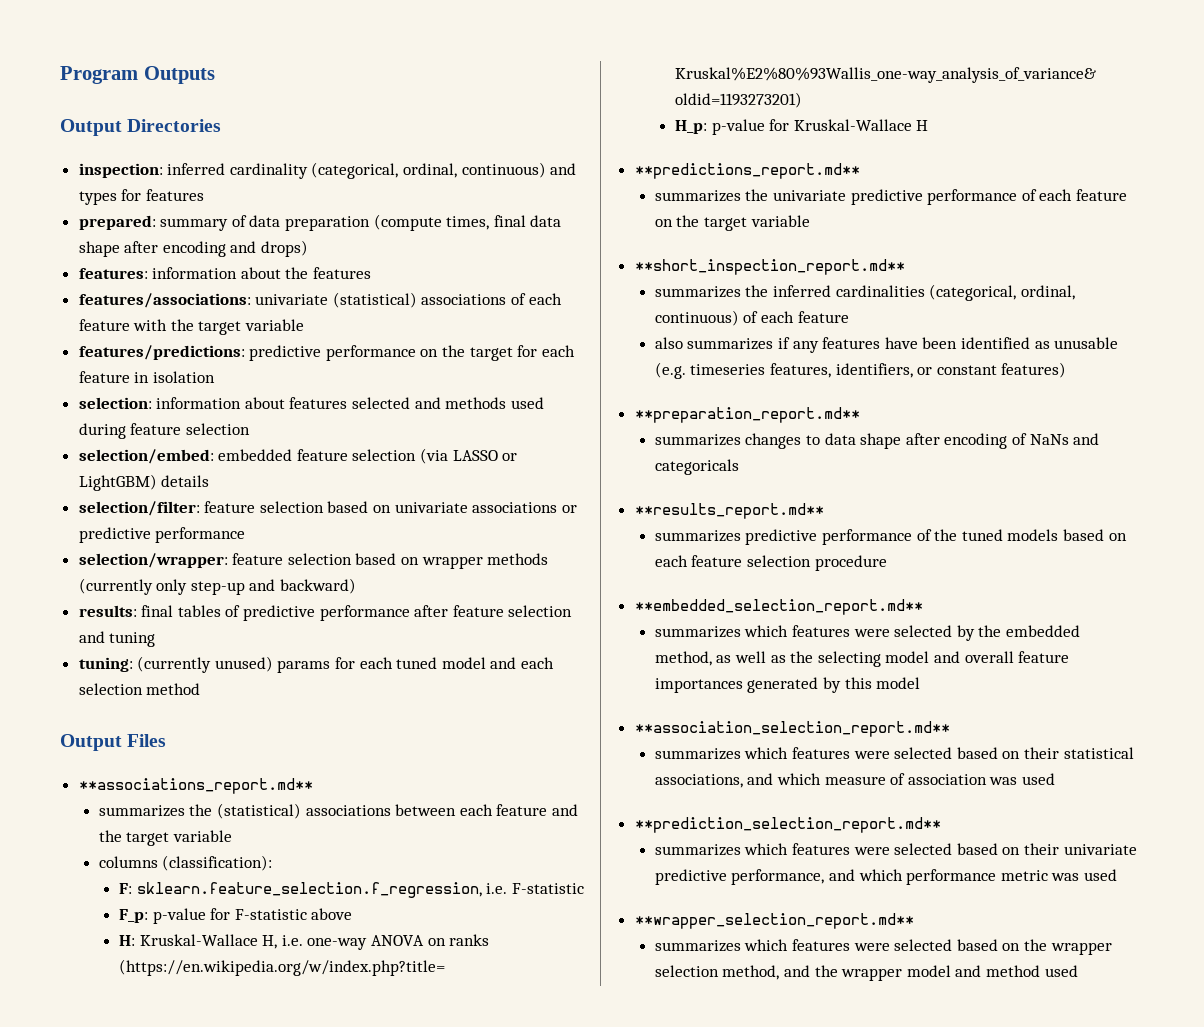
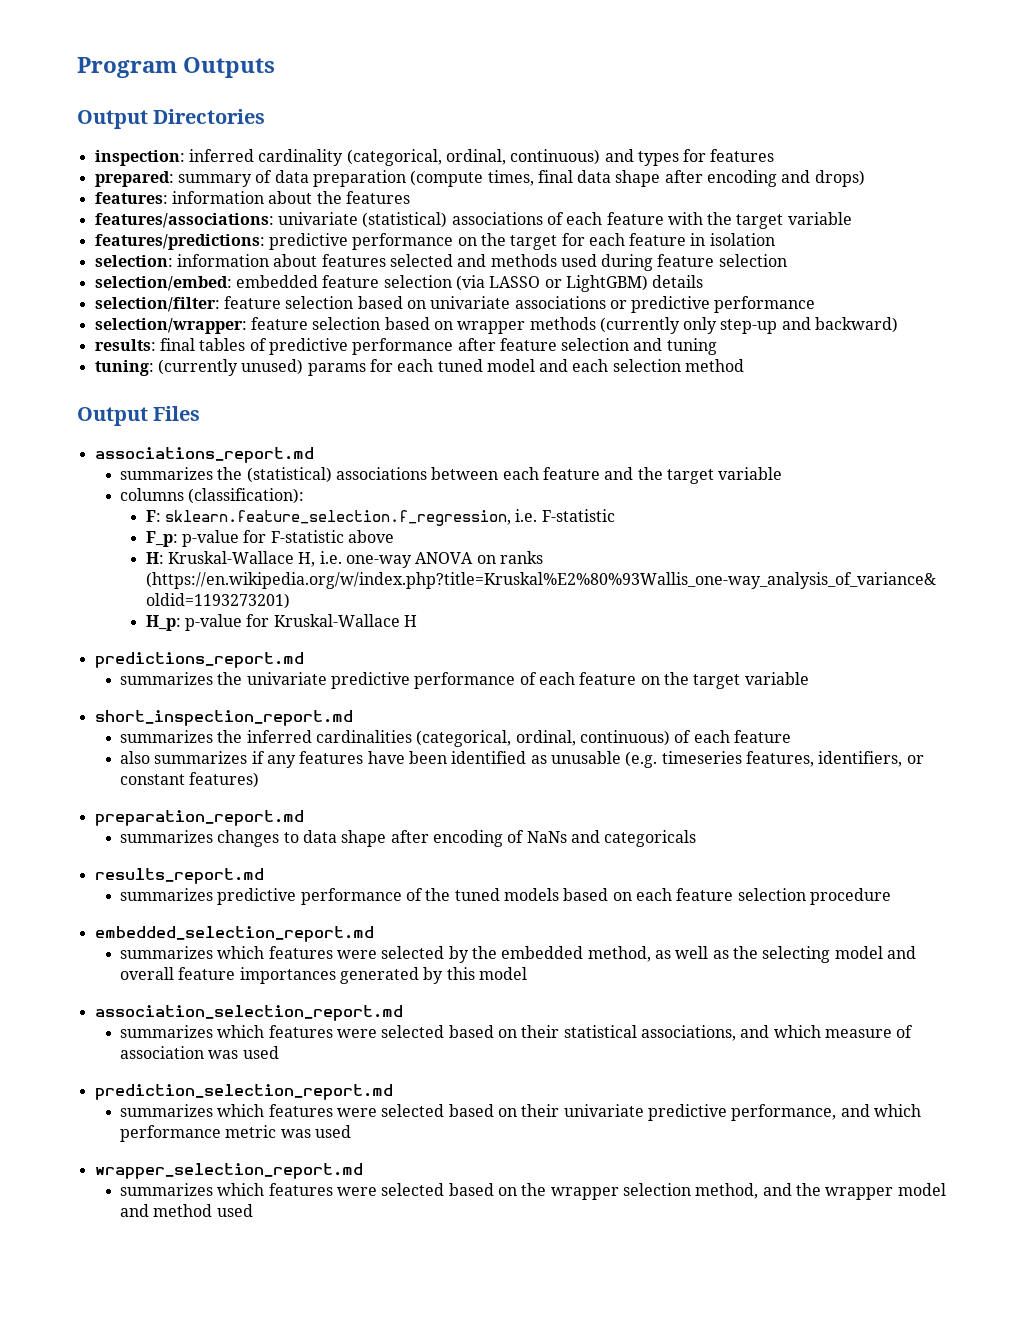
[78,778,313,794] **associations_report.md** -> [94,447,314,463] associations_report.md
[634,163,860,179] **predictions_report.md** -> [94,652,304,668] predictions_report.md
[634,259,905,275] **short_inspection_report.md** -> [94,710,353,726] short_inspection_report.md
[634,407,860,423] **preparation_report.md** -> [94,810,304,826] preparation_report.md
[634,503,824,519] **results_report.md** -> [94,868,264,884] results_report.md
[634,599,923,615] **embedded_selection_report.md** -> [94,926,374,942] embedded_selection_report.md
[634,721,950,737] **association_selection_report.md** -> [94,1005,403,1021] association_selection_report.md
[634,817,941,833] **prediction_selection_report.md** -> [94,1084,393,1100] prediction_selection_report.md
[634,913,914,929] **wrapper_selection_report.md** -> [94,1163,363,1179] wrapper_selection_report.md

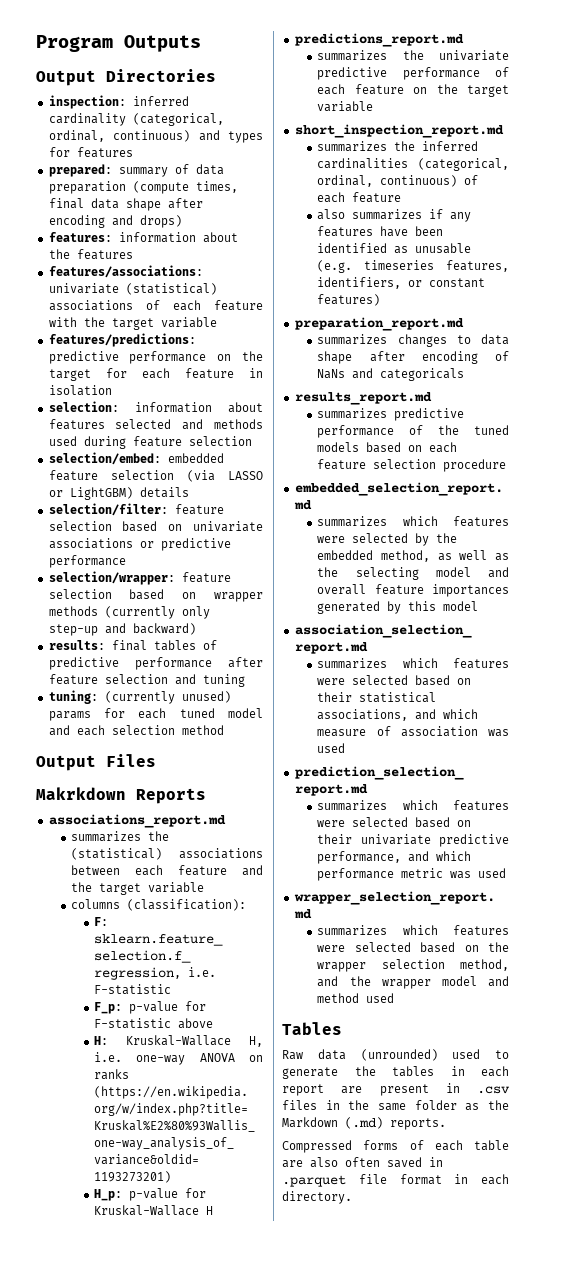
(201, 413) none -> [36,787,206,804] // Makrkdown Reports
(253, 1210) none -> [282,1022,342,1035] [282,1049,509,1061] [282,1066,509,1079] [282,1083,510,1096] [282,1100,509,1111] [282,1117,446,1130] [282,1140,509,1153] [282,1157,443,1168] [282,1174,509,1187] [282,1191,352,1204] // Tables // Raw data (unrounded) used to generate the tables in each report are present in .csv files in the same folder as the Markdown (.md) reports. // Compressed forms of each table are also often saved in .parquet file format in each directory.

